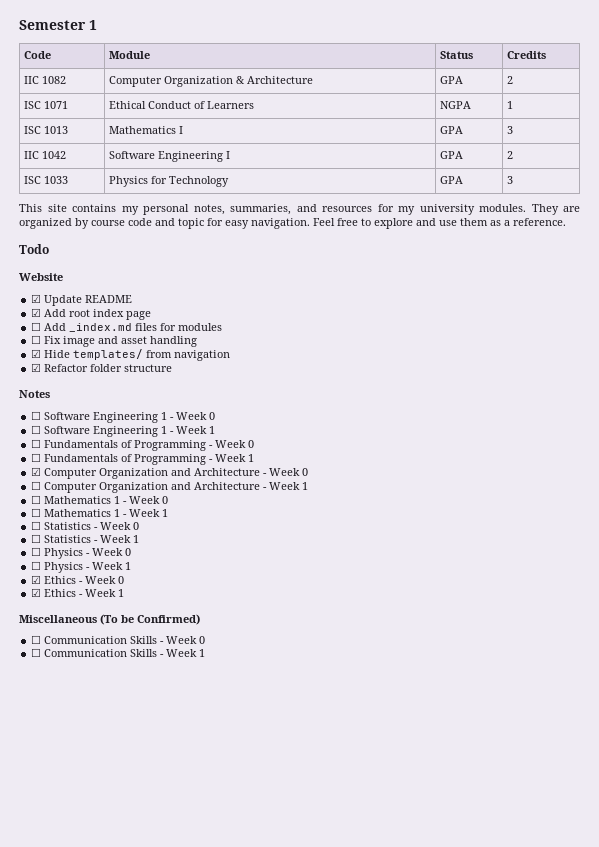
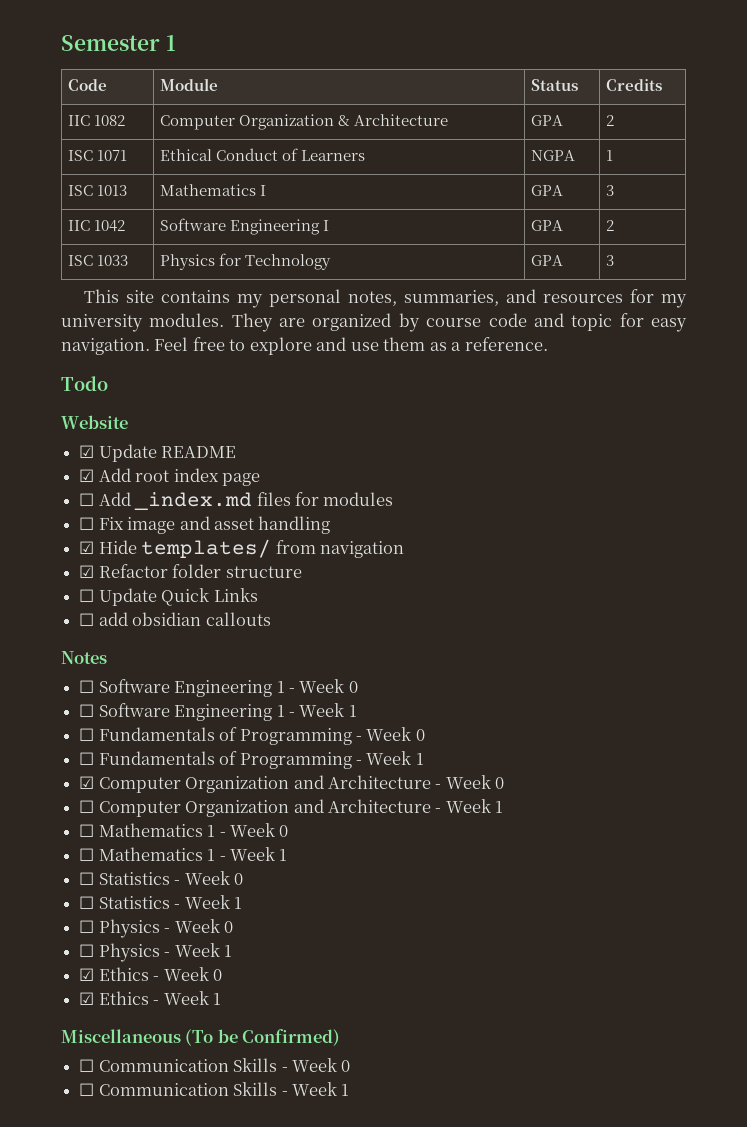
(173, 368) none -> [79,588,258,606] [79,612,271,626] // ☐ Update Quick Links // ☐ add obsidian callouts

